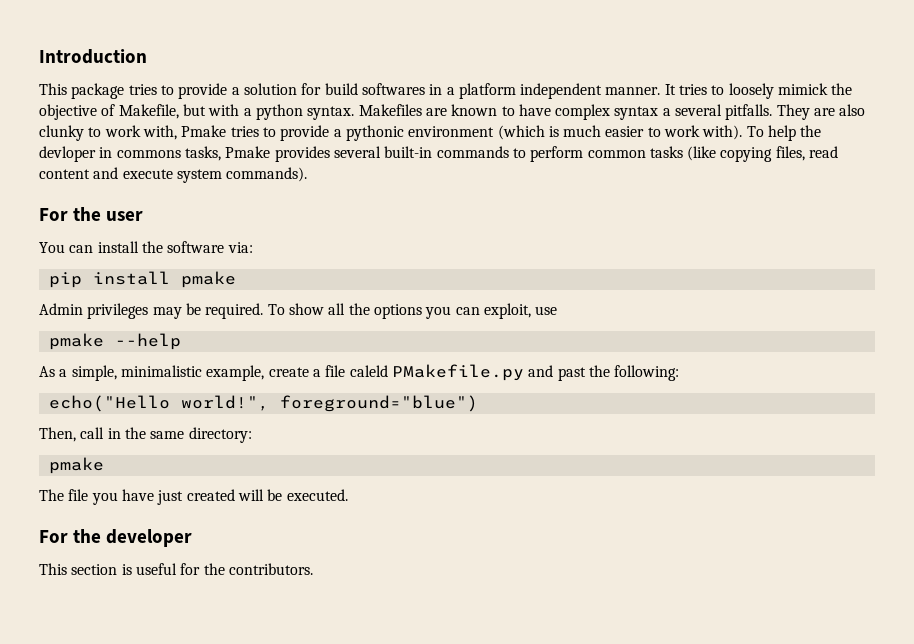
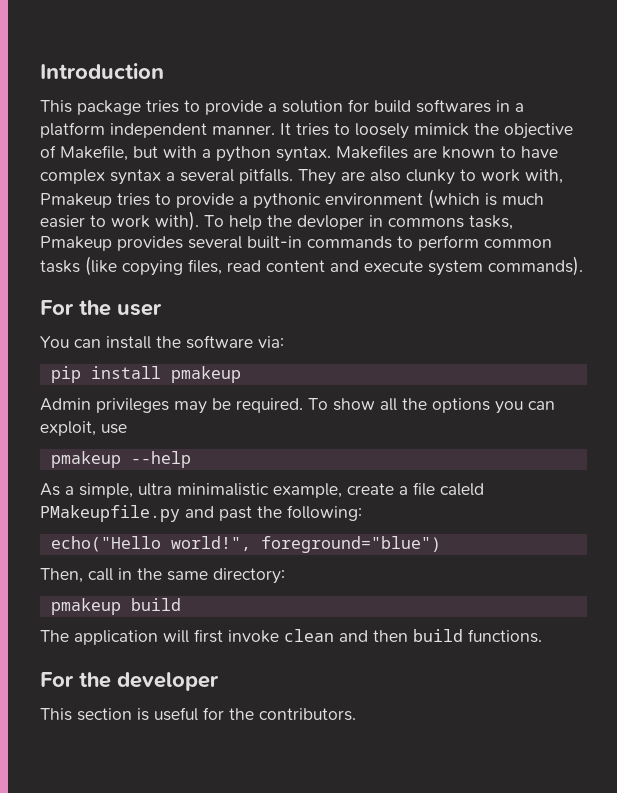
[181,125,227,137] Pmake -> [40,193,112,208] Pmakeup
[225,146,271,158] Pmake -> [40,236,112,251] Pmakeup
[180,271,236,288] pmake -> [170,366,241,383] pmakeup
[48,333,104,350] pmake -> [50,451,121,468] pmakeup
(117, 373) none -> [138,483,172,496] ultra
[391,364,524,381] PMakefile.py -> [40,505,180,522] PMakeupfile.py
[48,457,104,474] pmake -> [50,598,181,615] pmakeup build
[68,489,348,505] file you have just created will be executed. -> [74,629,542,645] application will first invoke clean and then build functions.

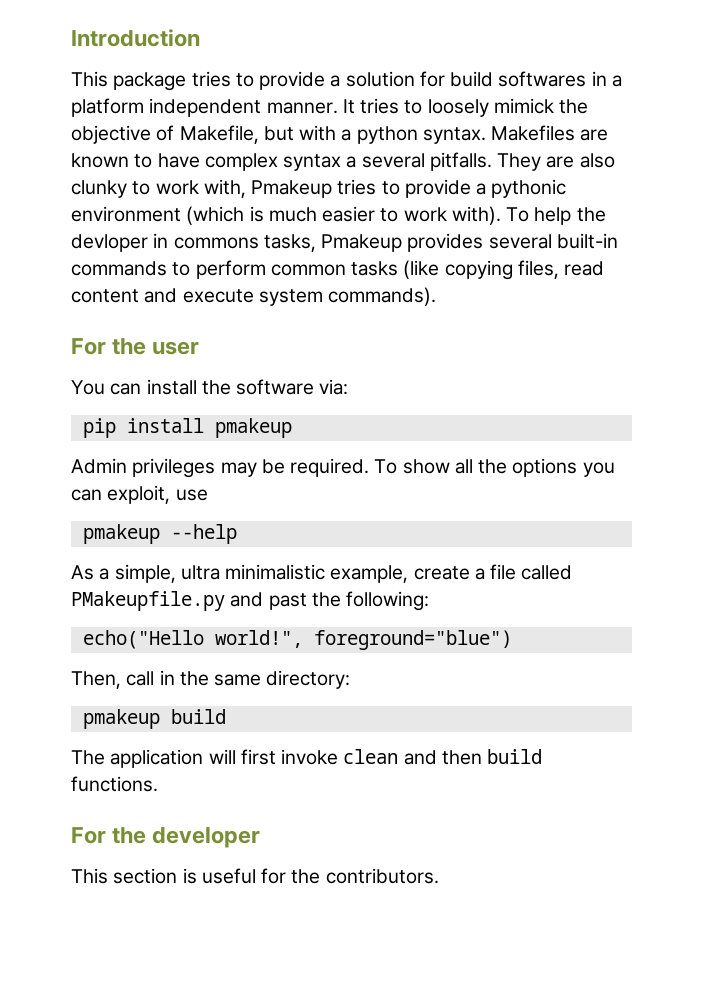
[440,483,484,496] caleld -> [521,565,573,580] called

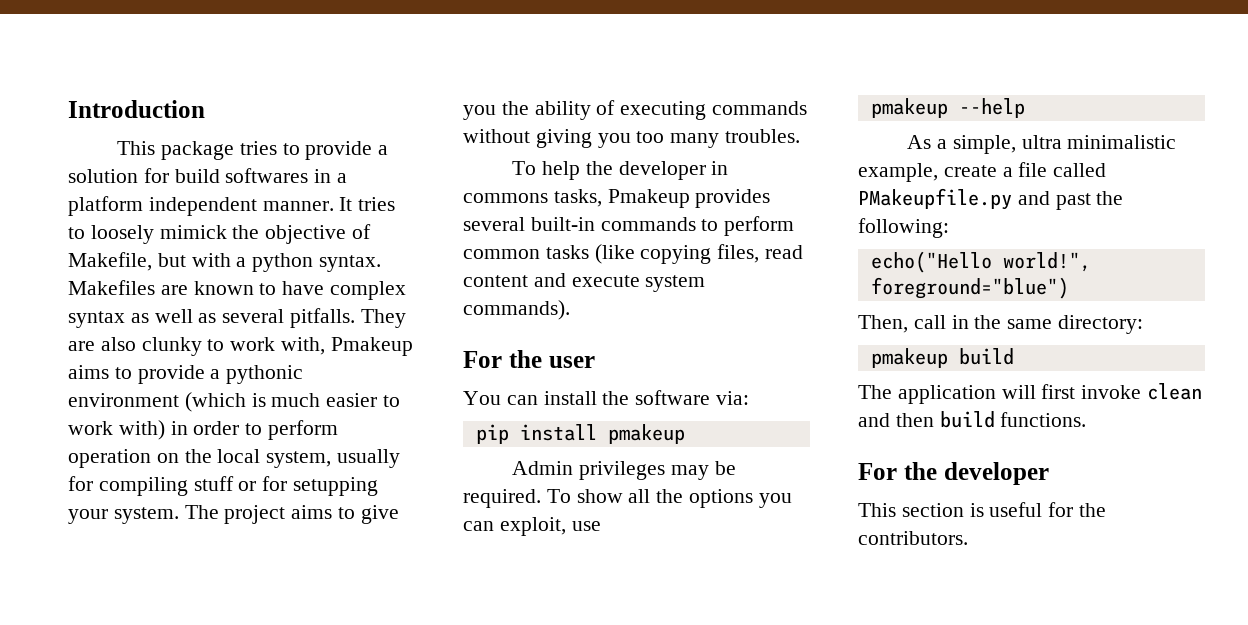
[346,156,357,168] a -> [130,309,217,323] as well as
[337,179,377,195] tries -> [68,365,109,379] aims
[451,206,501,225] with). -> [118,420,339,440] [68,449,401,468] [68,476,379,496] [68,505,399,524] [463,100,808,120] [463,129,801,148] with) in order to perform operation on the local system, usually for compiling stuff or for setupping your system. The project aims to give you the ability of executing commands without giving you too many troubles. //
[71,234,148,252] devloper -> [618,161,706,180] developer

